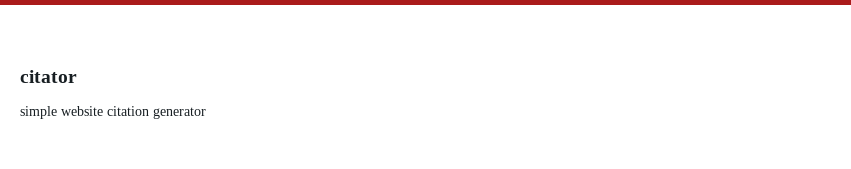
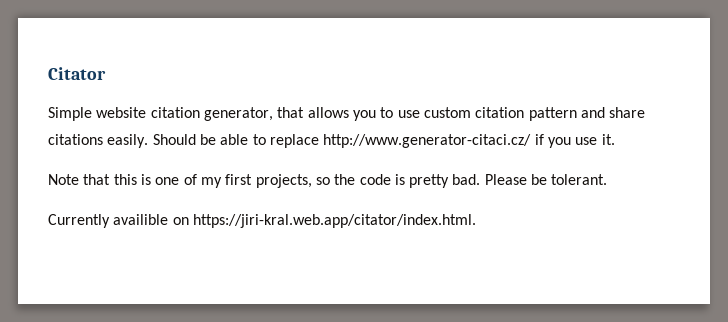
[20,70,77,83] [20,106,206,119] citator // simple website citation generator -> [48,67,106,80] [48,107,646,121] [48,134,615,148] [48,174,608,188] [48,214,476,228] Citator // Simple website citation generator, that allows you to use custom citation pattern and share citations easily. Should be able to replace http://www.generator-citaci.cz/ if you use it. // Note that this is one of my first projects, so the code is pretty bad. Please be tolerant. // Currently availible on https://jiri-kral.web.app/citator/index.html.

